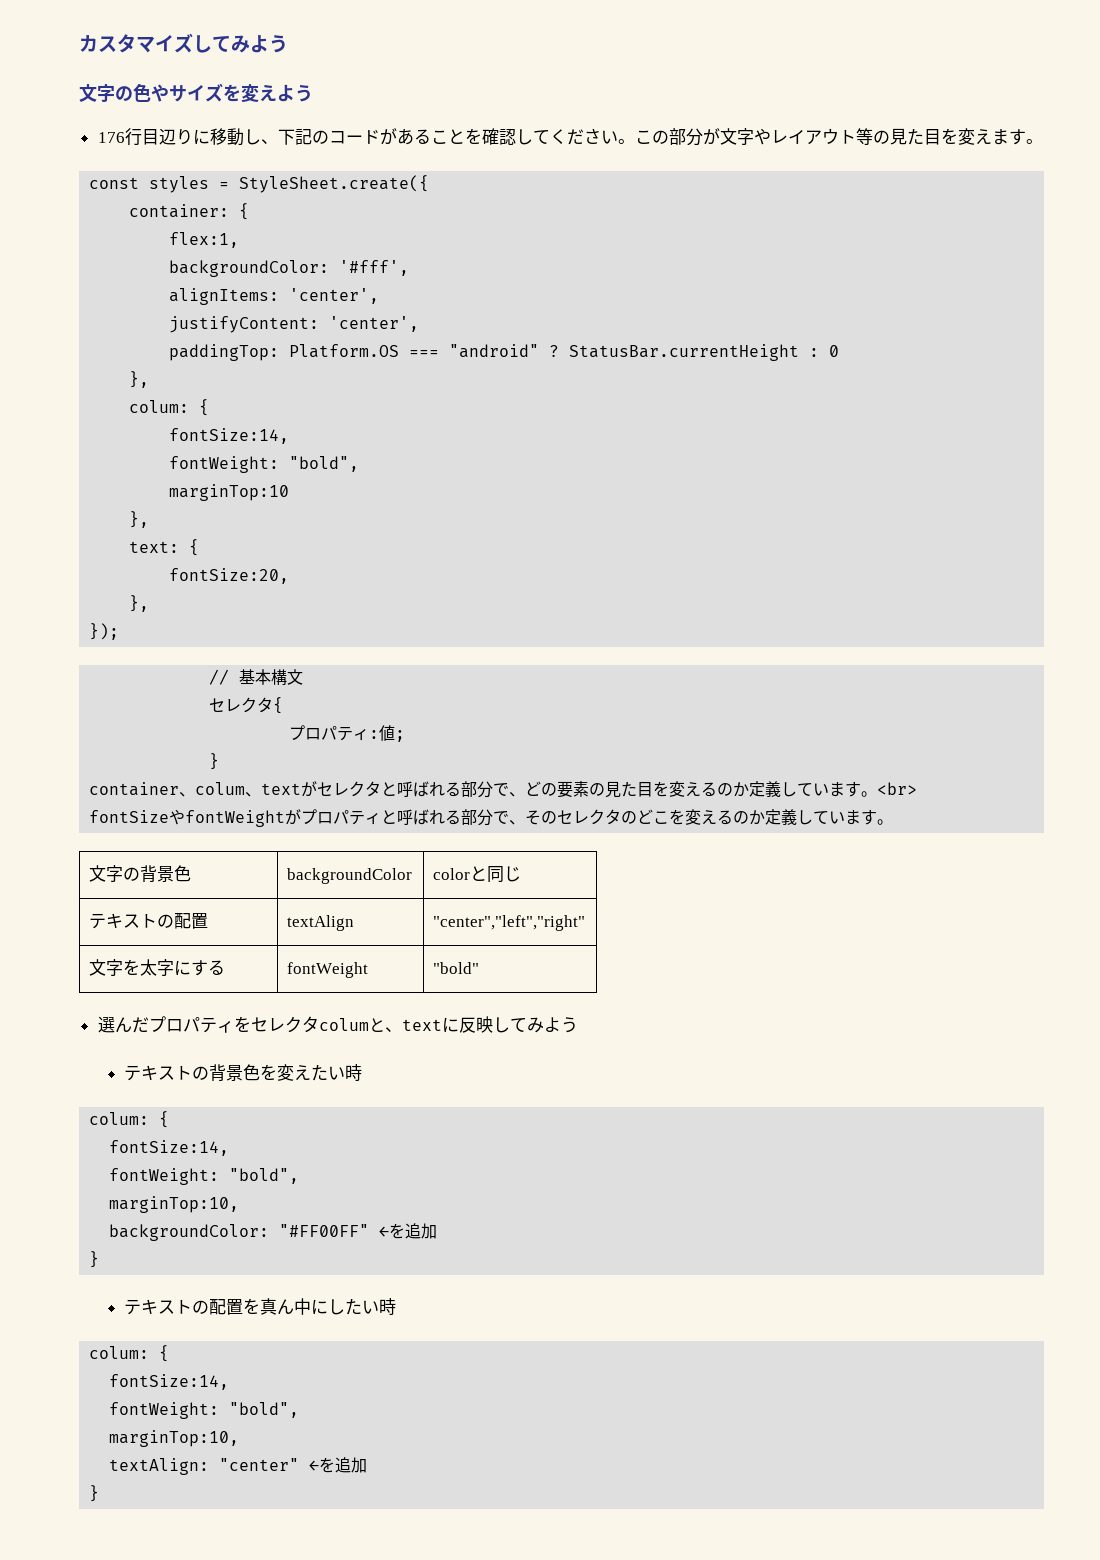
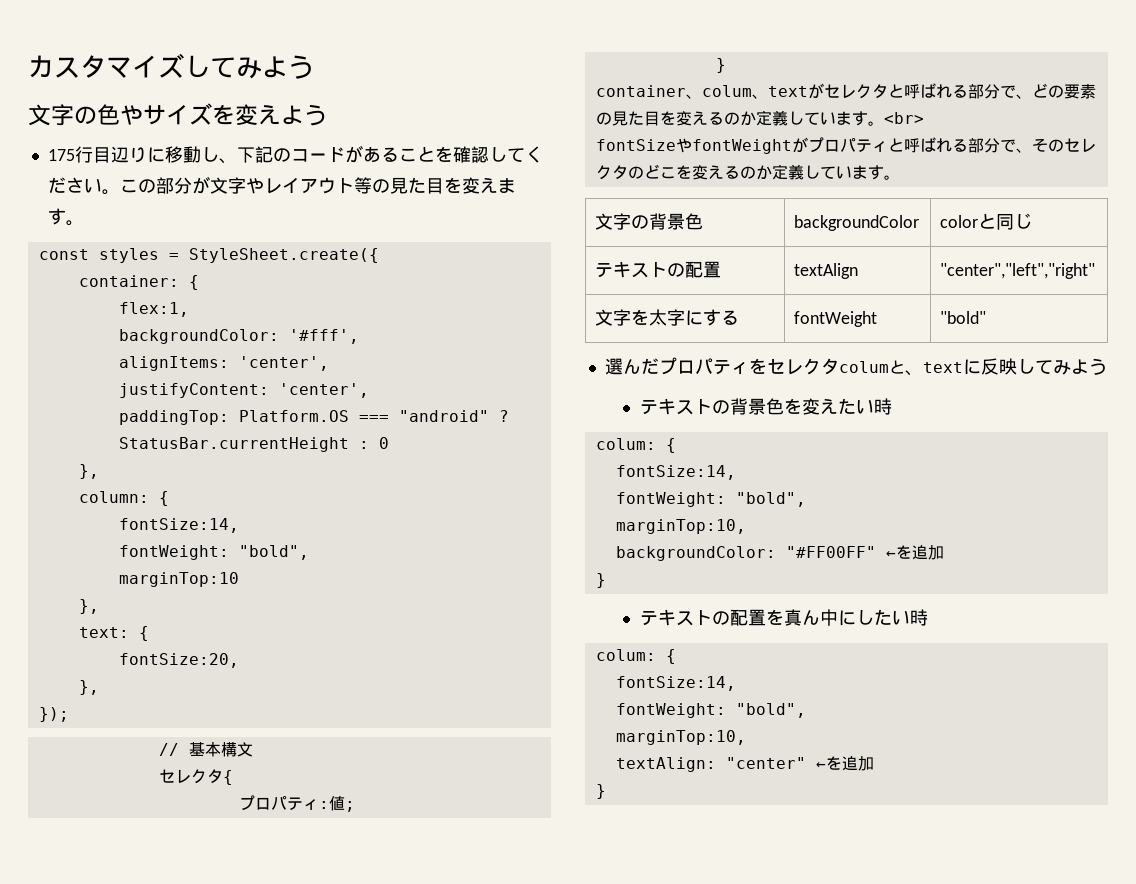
[97,132,125,143] 176 -> [47,149,75,161] 175
[129,400,190,413] colum: -> [78,491,149,503] column:

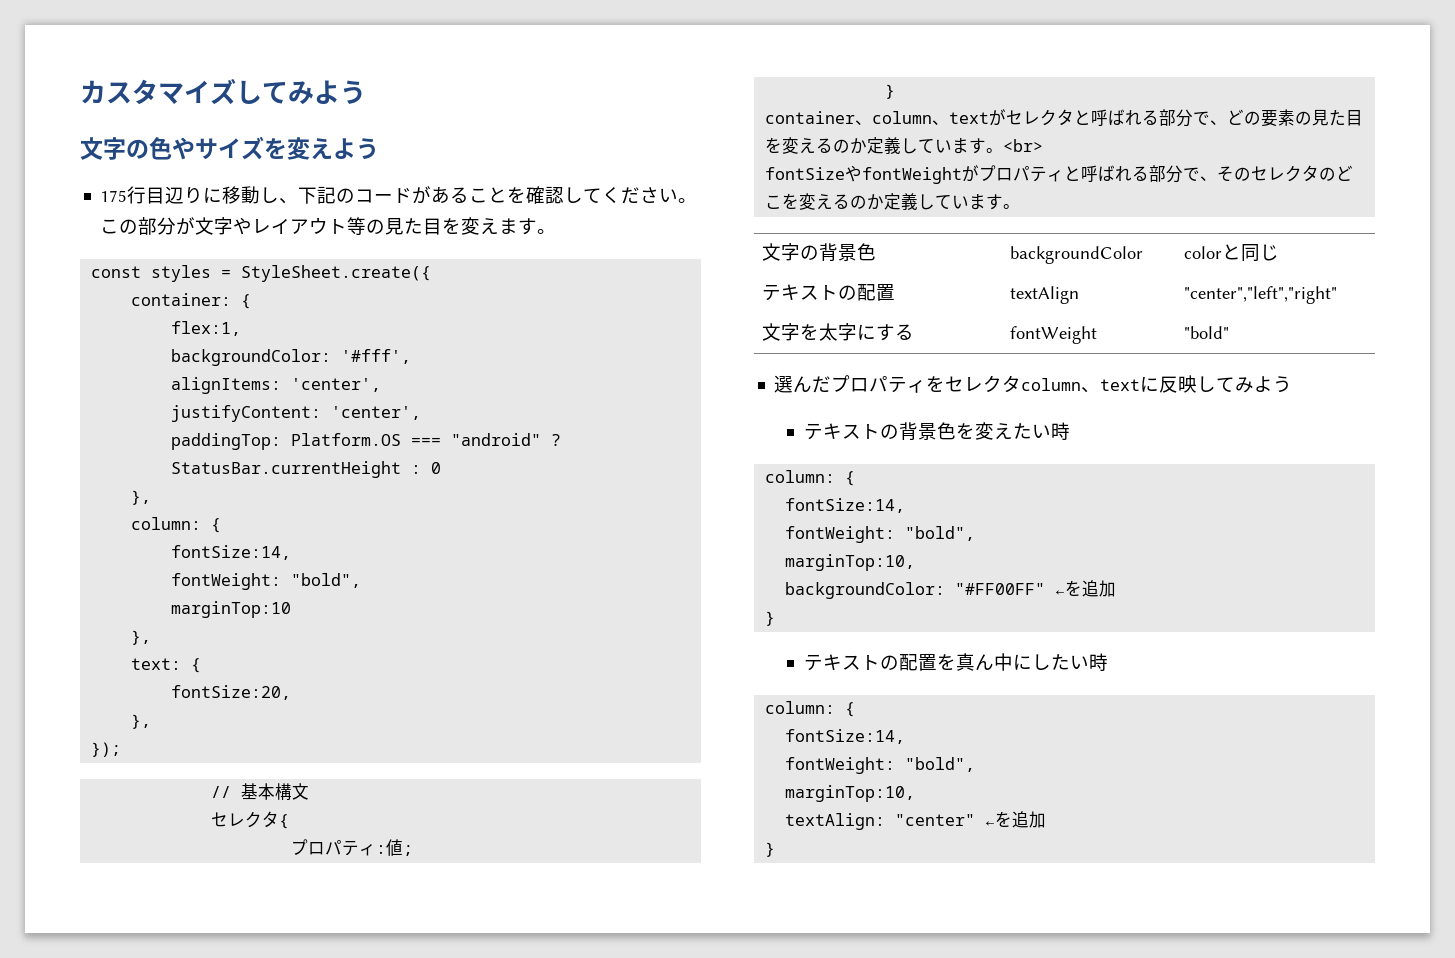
[701,85,752,97] colum -> [872,111,933,124] column
[838,360,905,374] columと -> [1021,378,1082,391] column
[595,438,656,450] colum: -> [765,470,836,483] column:
[595,649,656,661] colum: -> [765,701,836,714] column:

